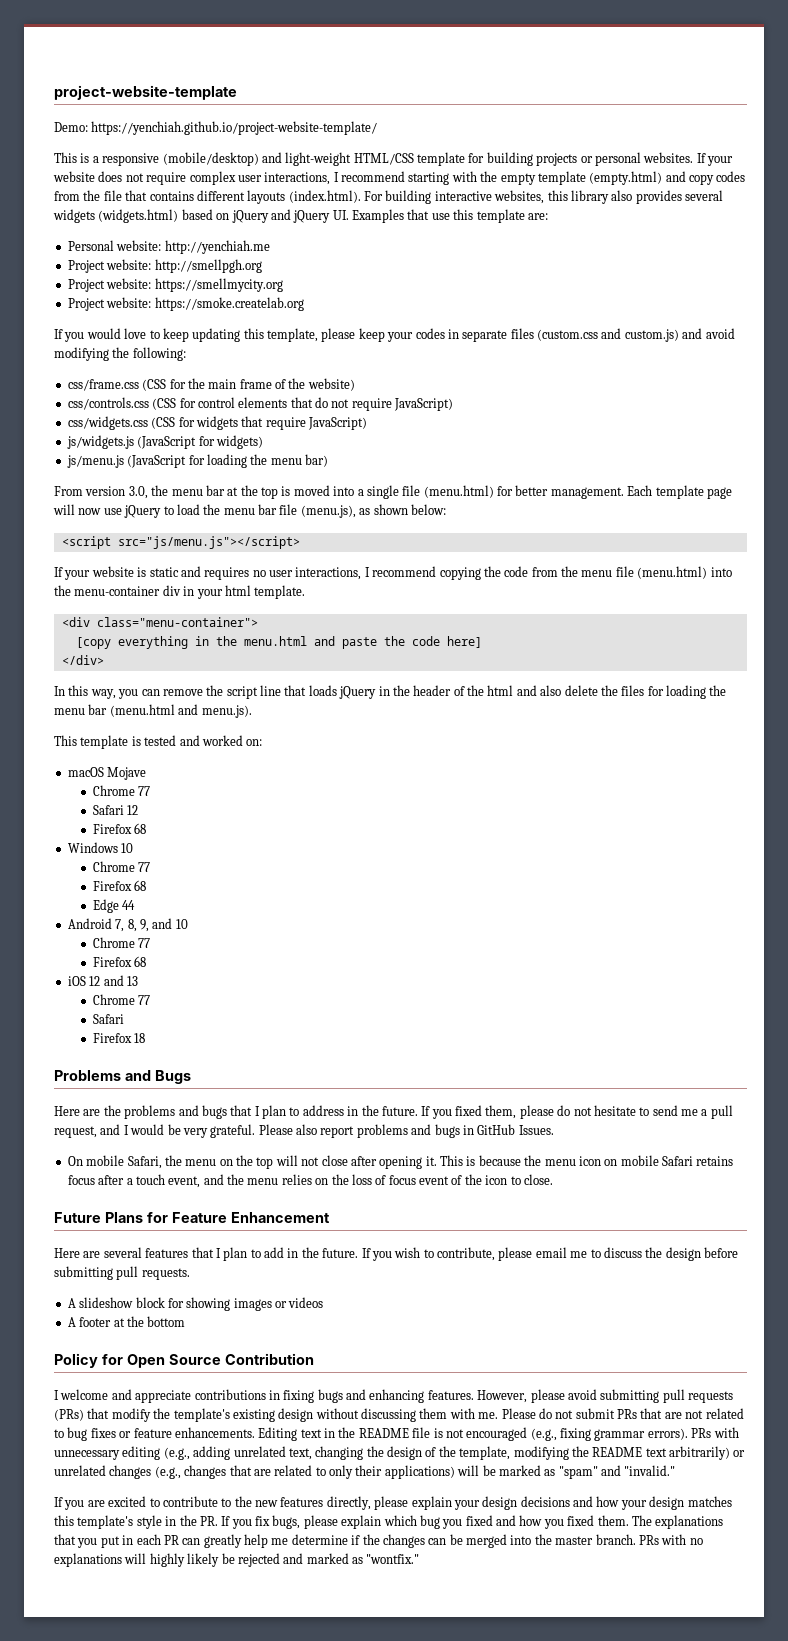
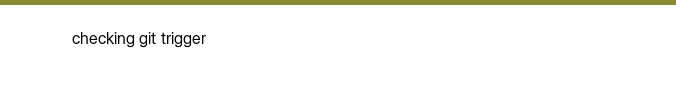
[54,85,237,100] [54,121,378,135] [54,152,733,166] [53,171,746,185] [54,190,723,204] [53,209,548,223] [67,240,270,254] [67,259,262,273] [67,278,283,292] [67,297,304,311] [54,328,735,342] [54,347,186,361] [67,378,355,391] [67,397,454,411] [67,416,367,430] [66,435,263,449] [66,454,328,468] [54,485,732,499] [53,504,446,518] [61,536,300,549] [54,566,732,580] [54,585,306,599] [61,617,258,627] [75,636,482,649] [61,655,104,665] [54,685,727,699] [54,704,252,718] [54,735,263,749] [67,767,147,780] [92,785,150,796] [92,805,138,815] [92,823,146,834] [67,842,134,853] [92,861,150,872] [92,880,146,891] [92,899,135,913] [67,918,188,932] [92,937,150,948] [92,956,146,967] [67,975,138,986] [92,994,150,1005] [92,1014,124,1024] [92,1033,145,1043] [54,1070,191,1084] [54,1105,733,1119] [54,1124,554,1138] [67,1155,734,1169] [67,1174,553,1188] [54,1212,330,1223] [54,1247,738,1261] [54,1266,190,1280] [67,1297,324,1311] [67,1316,186,1327] [54,1353,314,1368] [54,1389,733,1403] [54,1408,744,1422] [54,1427,739,1441] [54,1446,746,1460] [54,1465,676,1479] [54,1496,732,1510] [54,1515,724,1529] [54,1534,703,1548] [54,1553,420,1567] project-website-template // Demo: https://yenchiah.github.io/project-website-template/ // This is a responsive (mobile/desktop) and light-weight HTML/CSS template for building projects or personal websites. If your website does not require complex user interactions, I recommend starting with the empty template (empty.html) and copy codes from the file that contains different layouts (index.html). For building interactive websites, this library also provides several widgets (widgets.html) based on jQuery and jQuery UI. Examples that use this template are: // Personal website: http://yenchiah.me // Project website: http://smellpgh.org // Project website: https://smellmycity.org // Project website: https://smoke.createlab.org // If you would love to keep updating this template, please keep your codes in separate files (custom.css and custom.js) and avoid modifying the following: // css/frame.css (CSS for the main frame of the website) // css/controls.css (CSS for control elements that do not require JavaScript) // css/widgets.css (CSS for widgets that require JavaScript) // js/widgets.js (JavaScript for widgets) // js/menu.js (JavaScript for loading the menu bar) // From version 3.0, the menu bar at the top is moved into a single file (menu.html) for better management. Each template page will now use jQuery to load the menu bar file (menu.js), as shown below: // <script src="js/menu.js"></script> // If your website is static and requires no user interactions, I recommend copying the code from the menu file (menu.html) into the menu-container div in your html template. // <div class="menu-container"> // [copy everything in the menu.html and paste the code here] // </div> // In this way, you can remove the script line that loads jQuery in the header of the html and also delete the files for loading the menu bar (menu.html and menu.js). // This template is tested and worked on: // macOS Mojave // Chrome 77 // Safari 12 // Firefox 68 // Windows 10 // Chrome 77 // Firefox 68 // Edge 44 // Android 7, 8, 9, and 10 // Chrome 77 // Firefox 68 // iOS 12 and 13 // Chrome 77 // Safari // Firefox 18 // Problems and Bugs // Here are the problems and bugs that I plan to address in the future. If you fixed them, please do not hesitate to send me a pull request, and I would be very grateful. Please also report problems and bugs in GitHub Issues. // On mobile Safari, the menu on the top will not close after opening it. This is because the menu icon on mobile Safari retains focus after a touch event, and the menu relies on the loss of focus event of the icon to close. // Future Plans for Feature Enhancement // Here are several features that I plan to add in the future. If you wish to contribute, please email me to discuss the design before submitting pull requests. // A slideshow block for showing images or videos // A footer at the bottom // Policy for Open Source Contribution // I welcome and appreciate contributions in fixing bugs and enhancing features. However, please avoid submitting pull requests (PRs) that modify the template's existing design without discussing them with me. Please do not submit PRs that are not related to bug fixes or feature enhancements. Editing text in the README file is not encouraged (e.g., fixing grammar errors). PRs with unnecessary editing (e.g., adding unrelated text, changing the design of the template, modifying the README text arbitrarily) or unrelated changes (e.g., changes that are related to only their applications) will be marked as "spam" and "invalid." // If you are excited to contribute to the new features directly, please explain your design decisions and how your design matches this template's style in the PR. If you fix bugs, please explain which bug you fixed and how you fixed them. The explanations that you put in each PR can greatly help me determine if the changes can be merged into the master branch. PRs with no explanations will highly likely be rejected and marked as "wontfix." -> [72,32,206,48] checking git trigger

